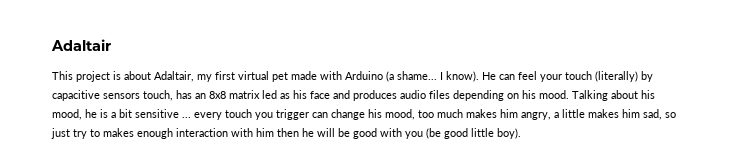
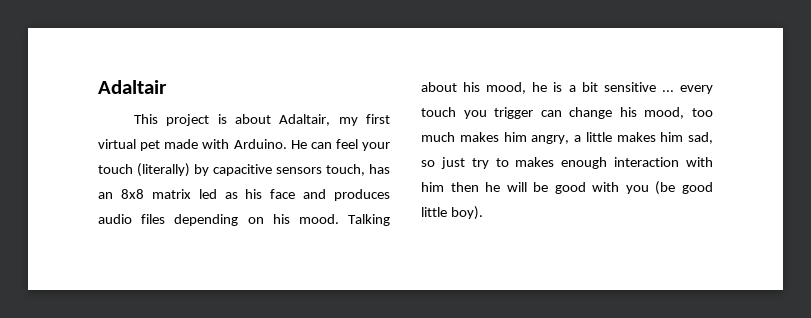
[345,71,479,82] Arduino (a shame... I know). -> [233,139,287,149] Arduino.

